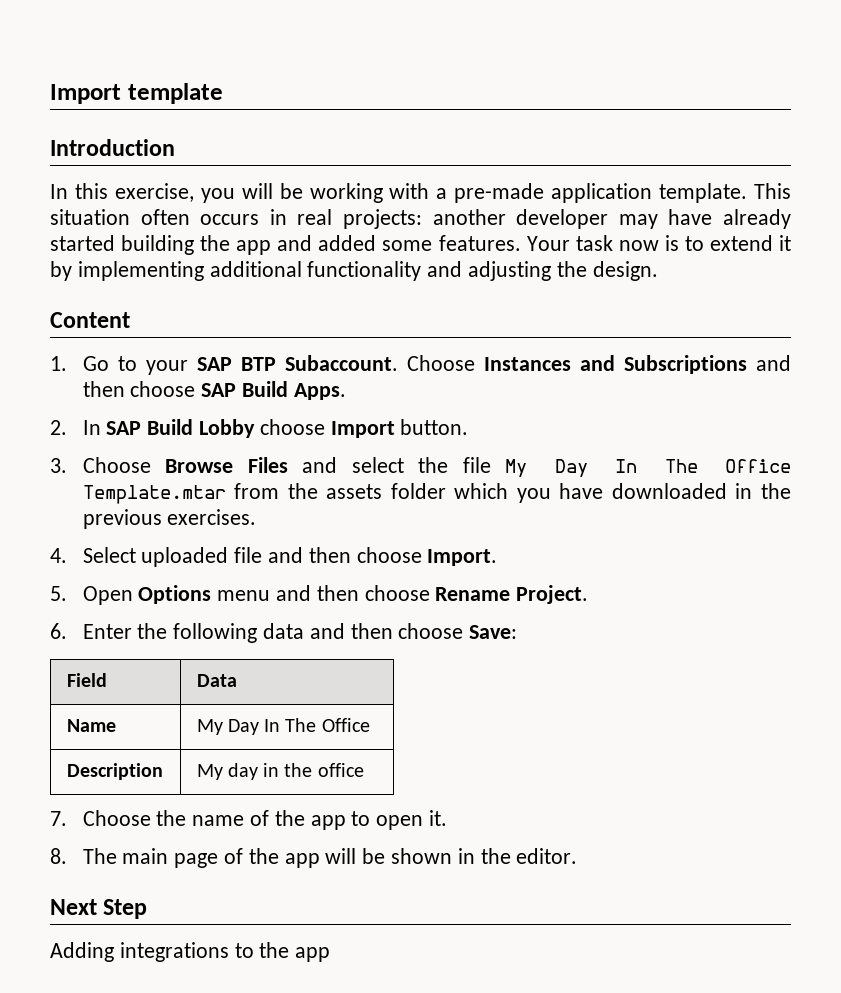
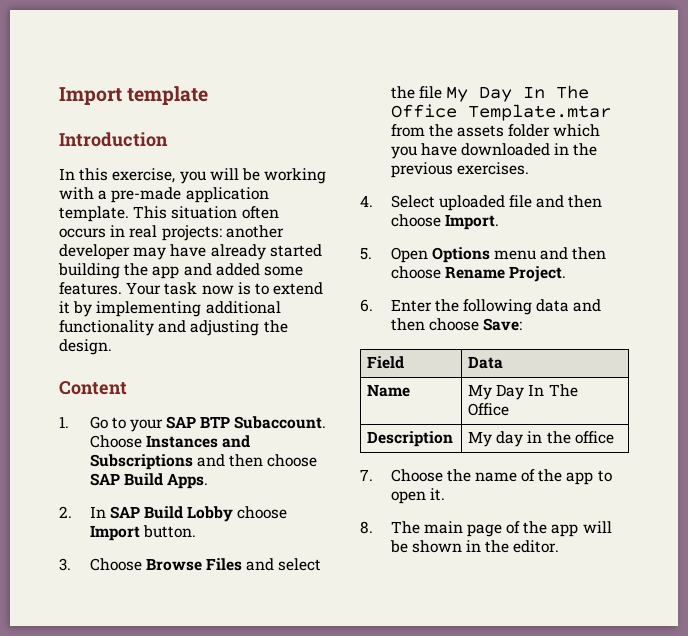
[50,899,148,919] [50,942,331,962] // Next Step // Adding integrations to the app -> (560, 546) none

